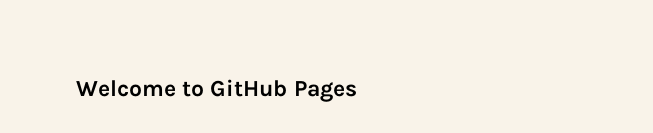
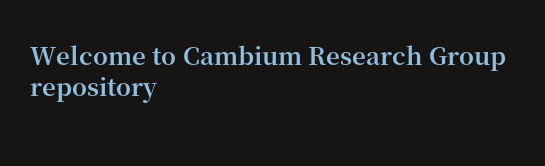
[210,79,357,102] GitHub Pages -> [182,45,506,71] [30,77,157,103] Cambium Research Group repository

